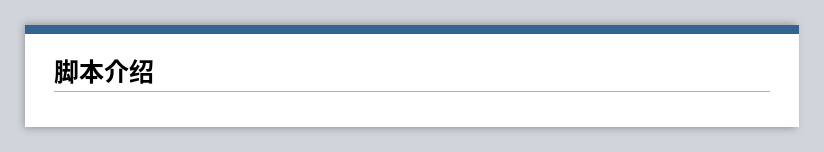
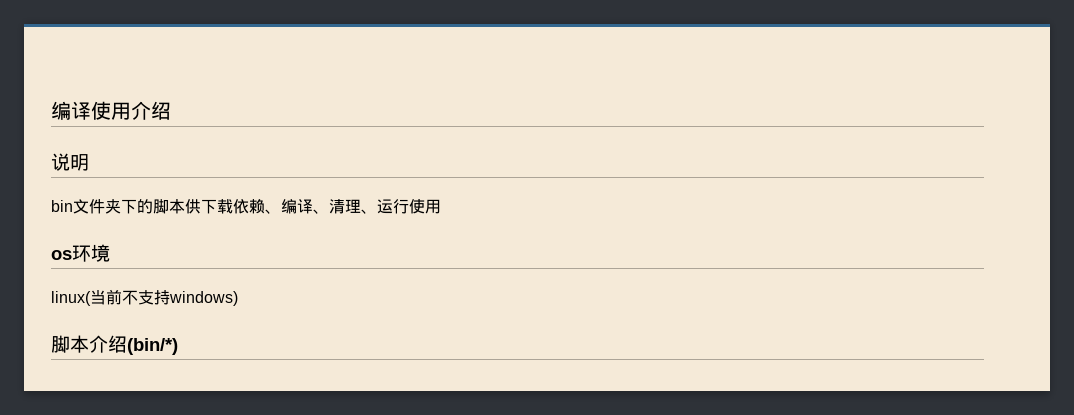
(54, 71) none -> [51,101,171,120] [51,153,89,171] [51,199,441,214] [51,244,110,262] [51,289,238,306] 编译使用介绍 // 说明 // bin文件夹下的脚本供下载依赖、编译、清理、运行使用 // os环境 // linux(当前不支持windows) //
(154, 71) none -> [127,338,178,355] (bin/*)

